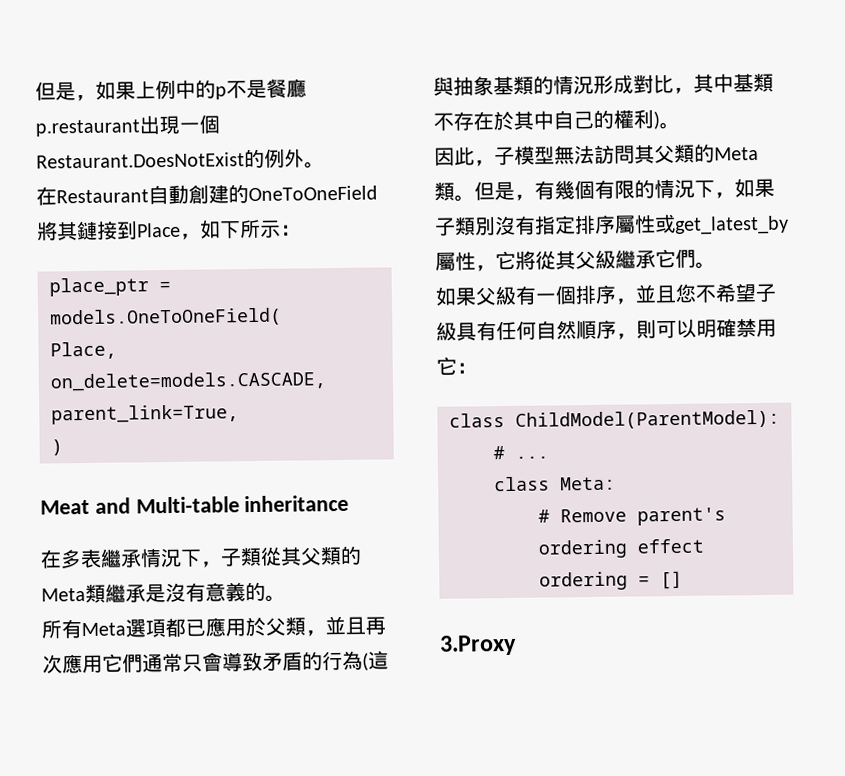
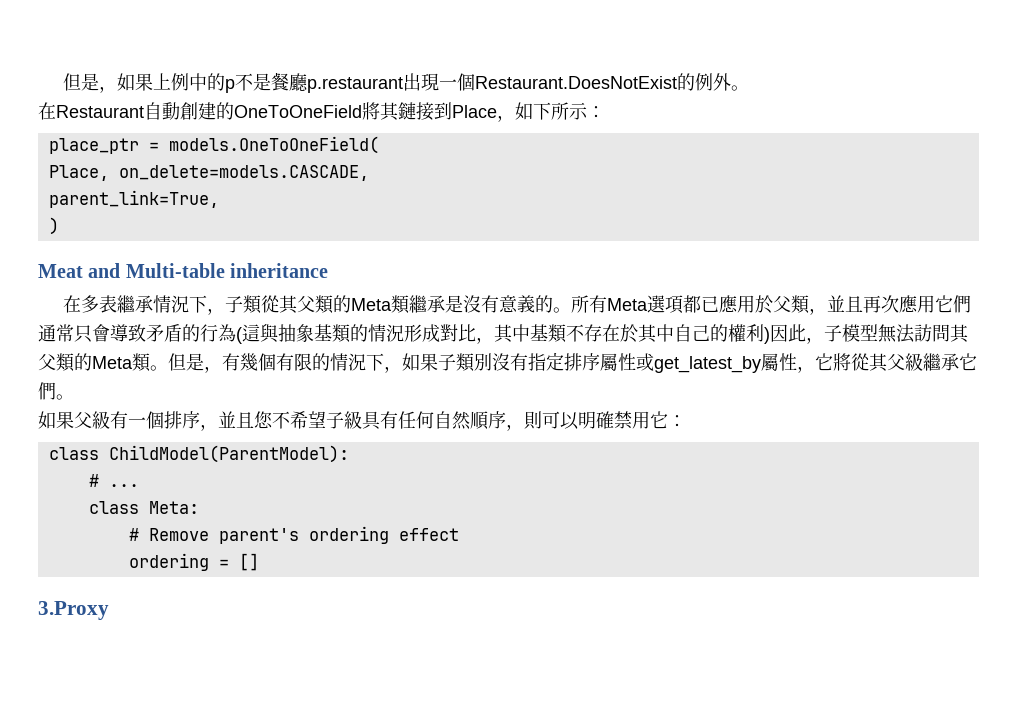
(286, 598) // -> (571, 310) none
[659,121,680,130] 。 // -> (770, 335) none

